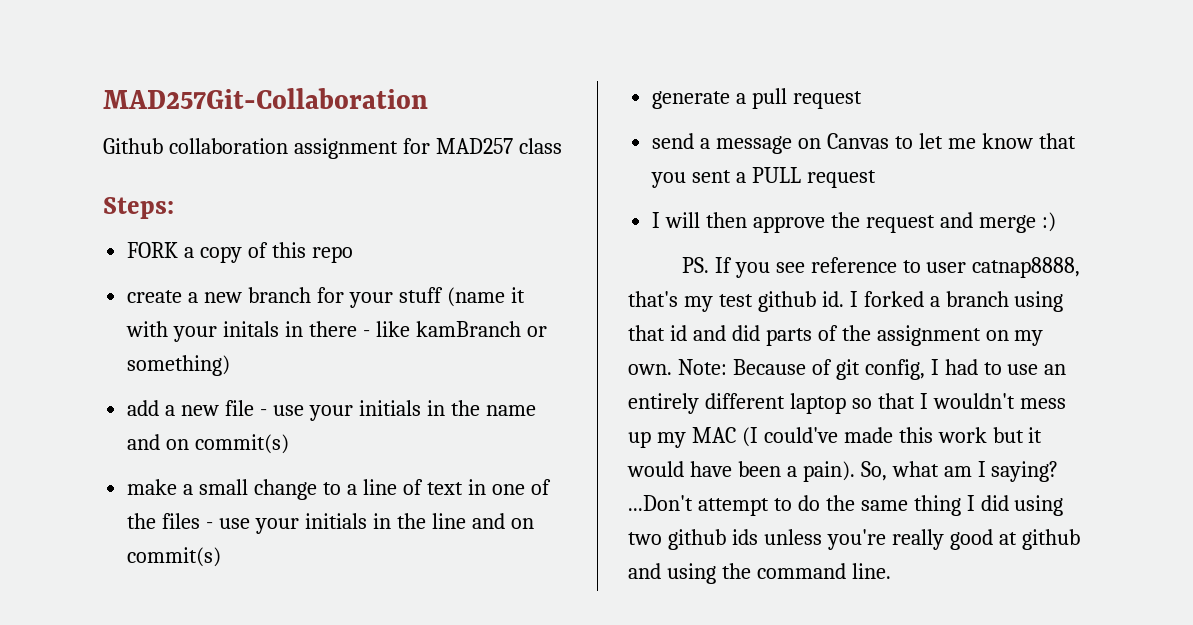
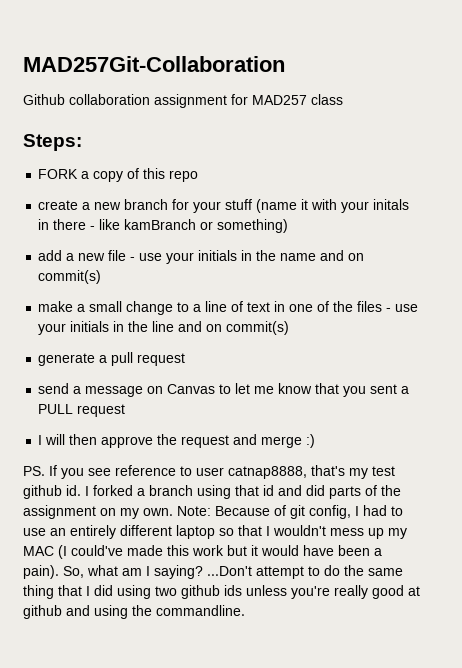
(961, 505) none -> [58,585,82,596] that
[756,563,891,579] command line. -> [156,605,245,616] commandline.

